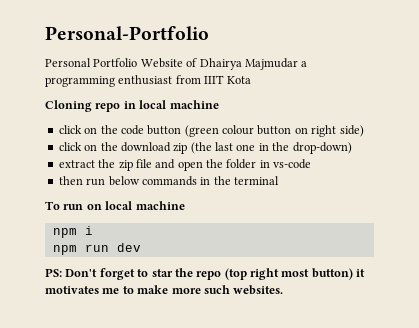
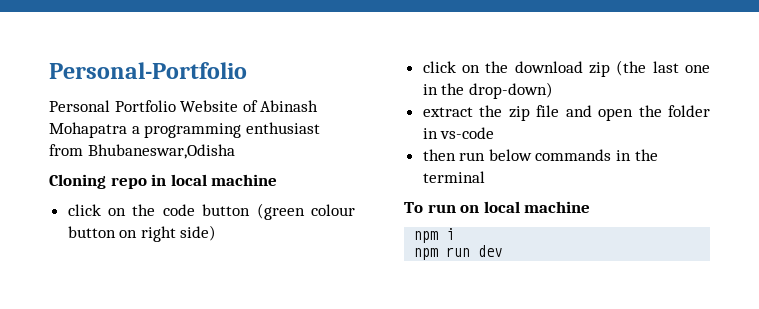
[199,58,298,70] Dhairya Majmudar -> [260,100,319,112] [49,122,127,138] Abinash Mohapatra
[204,75,251,84] IIIT Kota -> [87,144,235,159] Bhubaneswar,Odisha
[45,268,366,280] [45,285,284,295] // PS: Don't forget to star the repo (top right most button) it motivates me to make more such websites. -> (503, 251) none

